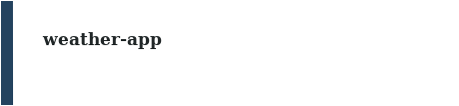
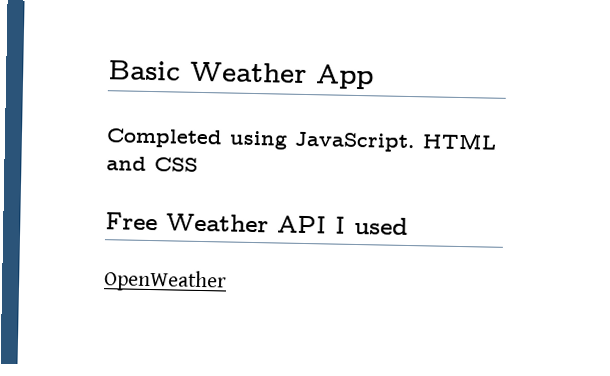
[41,32,162,50] weather-app -> [108,60,374,90] [106,128,497,153] [106,156,198,172] [105,212,408,235] [103,269,227,293] Basic Weather App // Completed using JavaScript. HTML and CSS // Free Weather API I used // OpenWeather

